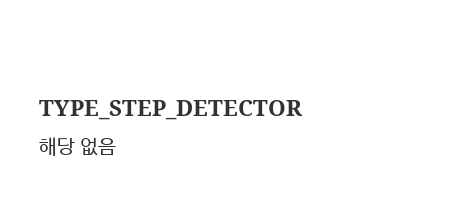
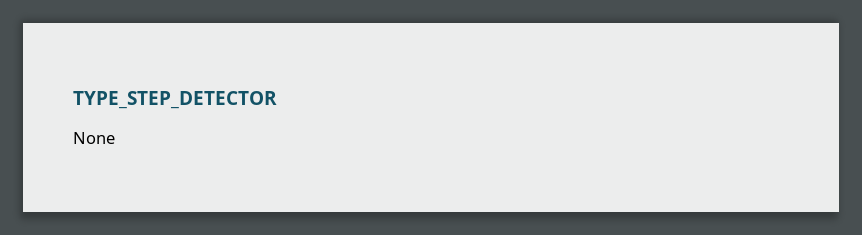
[39,137,117,156] // 해당 없음 -> [73,132,115,144] // None

